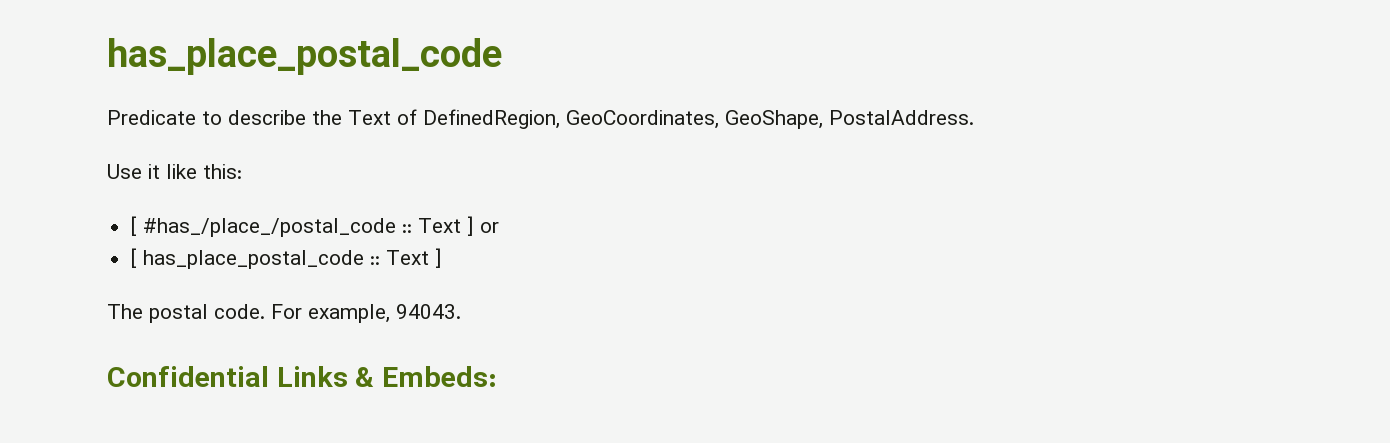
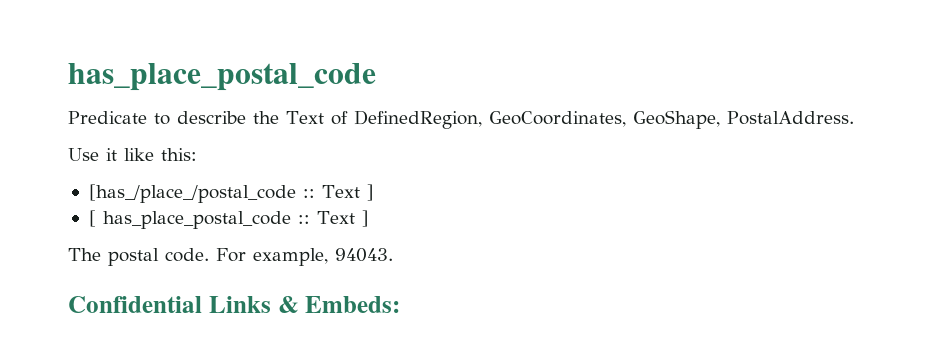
[130,216,500,237] [ #has_/place_/postal_code :: Text ] or -> [88,184,374,203] [has_/place_/postal_code :: Text ]

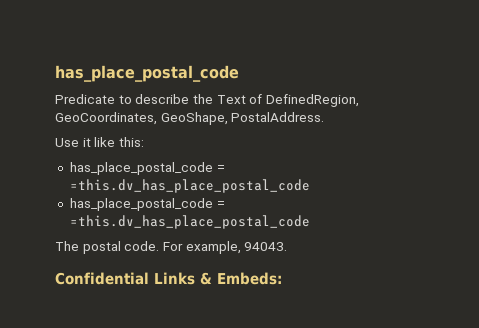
[88,184,374,203] [88,210,369,229] [has_/place_/postal_code :: Text ] // [ has_place_postal_code :: Text ] -> [69,162,225,175] [69,179,310,193] [69,198,225,211] [69,215,310,229] has_place_postal_code = =this.dv_has_place_postal_code // has_place_postal_code = =this.dv_has_place_postal_code

